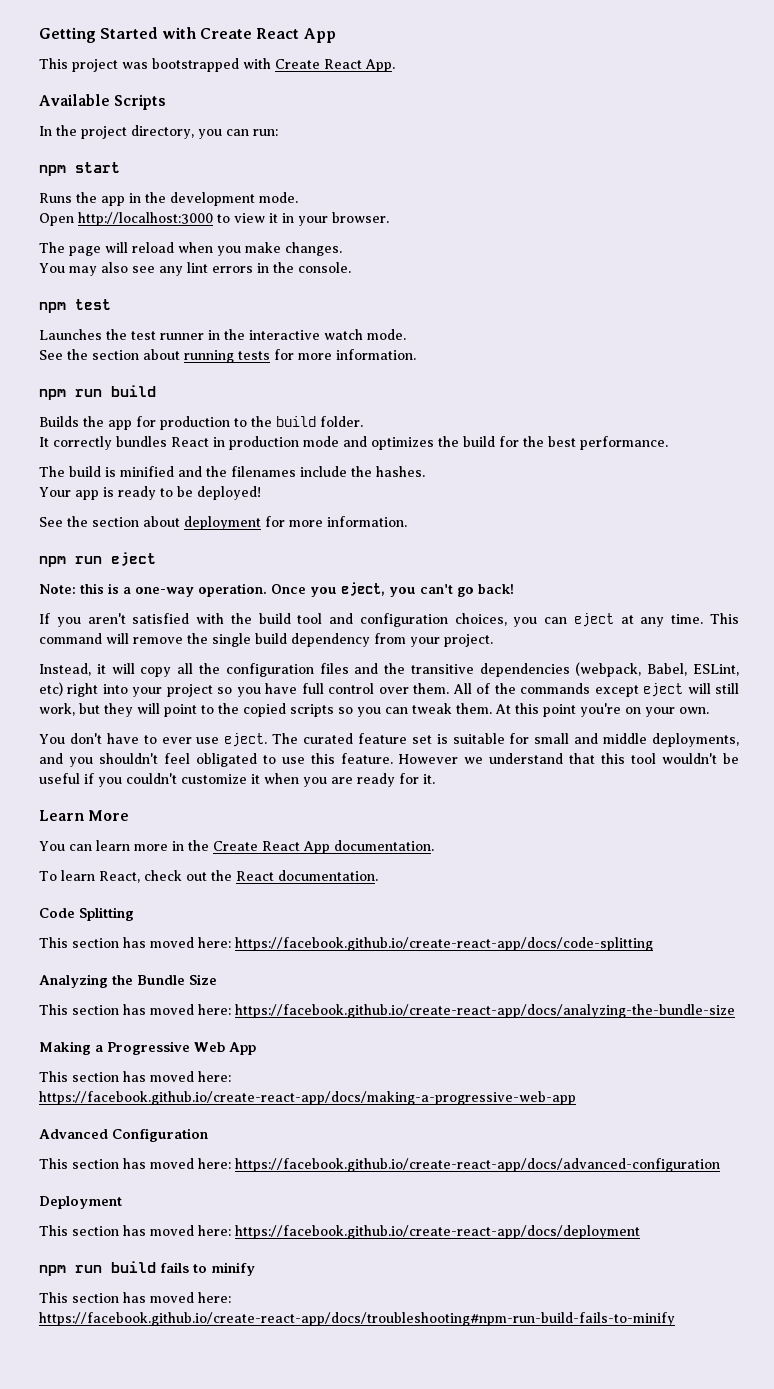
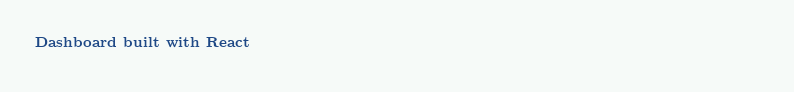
[39,27,336,43] [39,58,395,72] [39,94,167,110] [39,125,278,139] [39,162,120,176] [39,192,298,206] [39,212,389,226] [39,242,342,256] [39,262,351,276] [39,299,111,313] [39,329,406,340] [39,349,416,363] [39,385,156,400] [39,416,363,430] [39,436,668,450] [39,466,425,477] [39,486,261,500] [39,516,407,530] [39,552,156,567] [39,582,514,597] [39,613,739,627] [39,633,493,647] [39,662,740,677] [39,682,740,697] [39,703,709,717] [39,733,739,747] [39,753,739,767] [39,773,435,787] [39,810,130,821] [39,840,434,854] [39,870,378,883] [39,907,134,921] [39,937,653,951] [39,974,217,988] [39,1004,735,1018] [39,1041,256,1055] [39,1071,231,1082] [39,1091,576,1105] [39,1128,208,1142] [39,1158,720,1172] [39,1196,122,1209] [39,1225,640,1239] [39,1261,255,1276] [39,1292,231,1303] [39,1312,675,1326] Getting Started with Create React App // This project was bootstrapped with Create React App. // Available Scripts // In the project directory, you can run: // npm start // Runs the app in the development mode. // Open http://localhost:3000 to view it in your browser. // The page will reload when you make changes. // You may also see any lint errors in the console. // npm test // Launches the test runner in the interactive watch mode. // See the section about running tests for more information. // npm run build // Builds the app for production to the build folder. // It correctly bundles React in production mode and optimizes the build for the best performance. // The build is minified and the filenames include the hashes. // Your app is ready to be deployed! // See the section about deployment for more information. // npm run eject // Note: this is a one-way operation. Once you eject, you can't go back! // If you aren't satisfied with the build tool and configuration choices, you can eject at any time. This command will remove the single build dependency from your project. // Instead, it will copy all the configuration files and the transitive dependencies (webpack, Babel, ESLint, etc) right into your project so you have full control over them. All of the commands except eject will still work, but they will point to the copied scripts so you can tweak them. At this point you're on your own. // You don't have to ever use eject. The curated feature set is suitable for small and middle deployments, and you shouldn't feel obligated to use this feature. However we understand that this tool wouldn't be useful if you couldn't customize it when you are ready for it. // Learn More // You can learn more in the Create React App documentation. // To learn React, check out the React documentation. // Code Splitting // This section has moved here: https://facebook.github.io/create-react-app/docs/code-splitting // Analyzing the Bundle Size // This section has moved here: https://facebook.github.io/create-react-app/docs/analyzing-the-bundle-size // Making a Progressive Web App // This section has moved here: https://facebook.github.io/create-react-app/docs/making-a-progressive-web-app // Advanced Configuration // This section has moved here: https://facebook.github.io/create-react-app/docs/advanced-configuration // Deployment // This section has moved here: https://facebook.github.io/create-react-app/docs/deployment // npm run build fails to minify // This section has moved here: https://facebook.github.io/create-react-app/docs/troubleshooting#npm-run-build-fails-to-minify -> [35,37,250,48] Dashboard built with React

